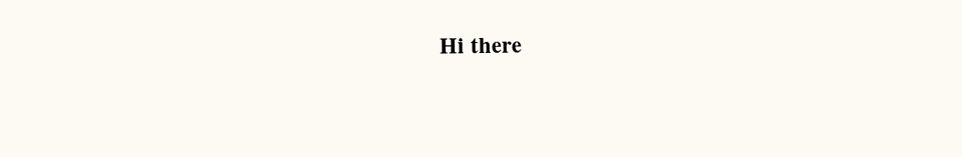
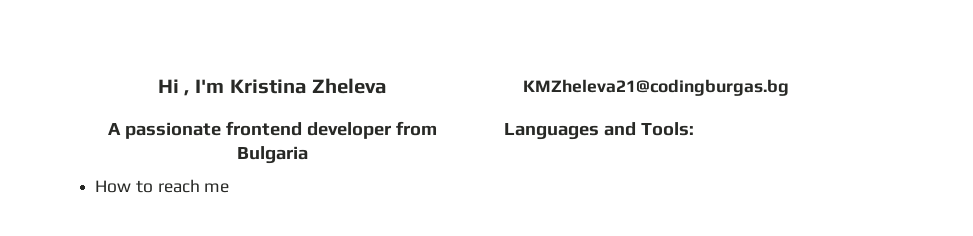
[469,37,522,54] there -> [184,78,388,96] [108,121,437,139] [237,146,308,164] [95,179,230,193] [523,79,790,96] [504,122,694,140] , I'm Kristina Zheleva // A passionate frontend developer from Bulgaria // How to reach me KMZheleva21@codingburgas.bg // Languages and Tools:

